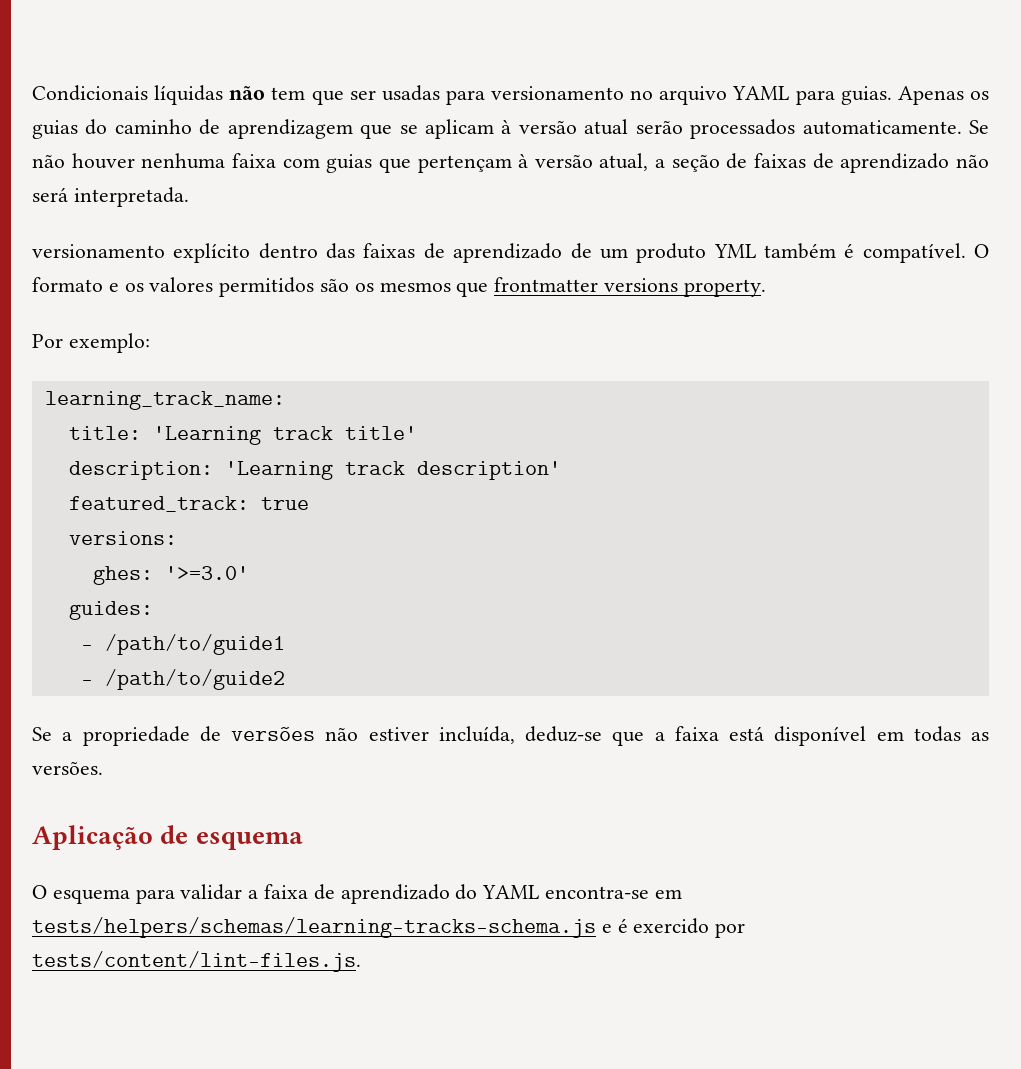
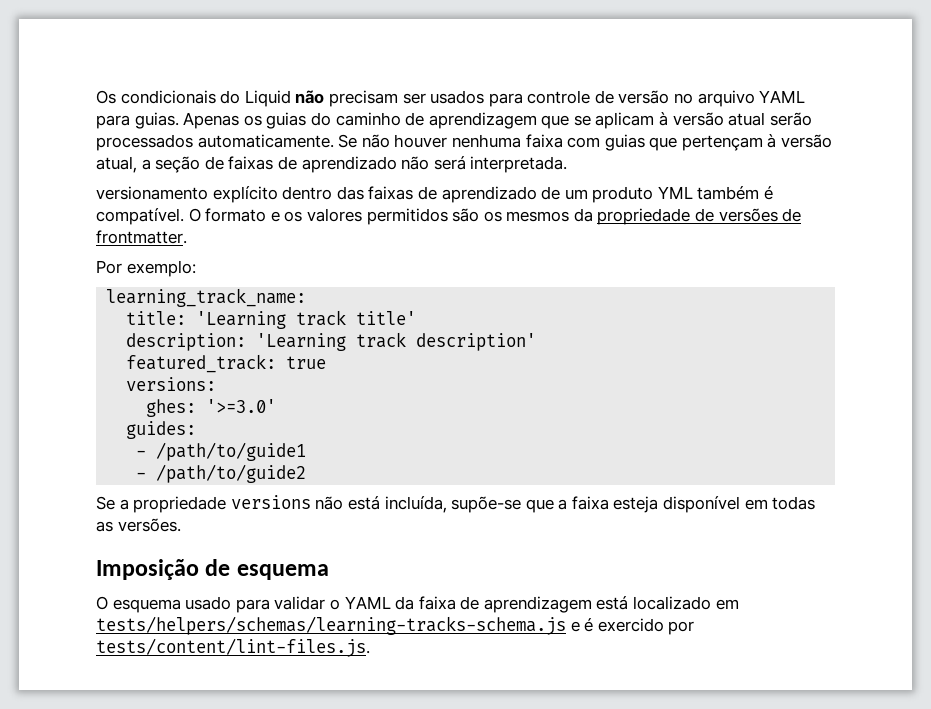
[32,85,625,105] Condicionais líquidas não tem que ser usadas para versionamento -> [96,90,670,107] Os condicionais do Liquid não precisam ser usados para controle de versão
[456,277,766,297] que frontmatter versions property. -> [573,208,802,225] [96,230,187,244] da propriedade de versões de frontmatter.
[199,726,602,744] de versões não estiver incluída, deduz-se -> [230,495,522,513] versions não está incluída, supõe-se
[729,726,764,741] está -> [613,496,659,513] esteja
[32,825,153,850] Aplicação -> [96,559,199,580] Imposição
(130, 896) none -> [185,596,232,610] usado
[248,884,650,904] a faixa de aprendizado do YAML encontra-se -> [329,596,712,613] o YAML da faixa de aprendizagem está localizado

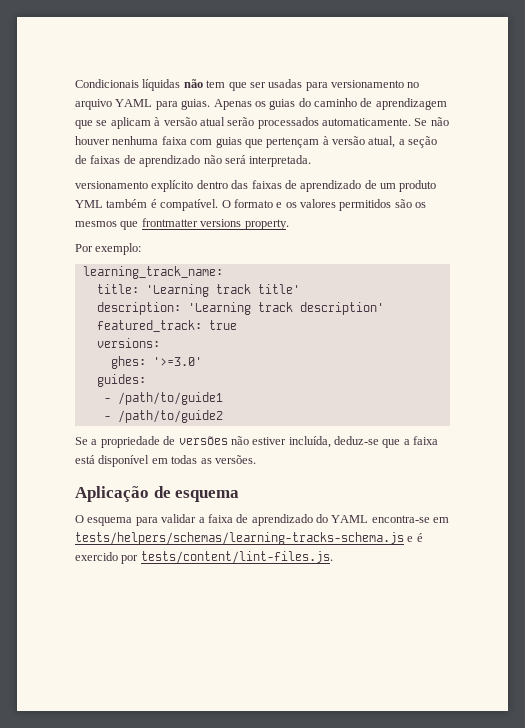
[96,90,670,107] Os condicionais do Liquid não precisam ser usados para controle de versão -> [75,79,404,91] Condicionais líquidas não tem que ser usadas para versionamento
[573,208,802,225] [96,230,187,244] da propriedade de versões de frontmatter. -> [120,218,289,230] que frontmatter versions property.
[230,495,522,513] versions não está incluída, supõe-se -> [163,436,379,448] de versões não estiver incluída, deduz-se
[613,496,659,513] esteja -> [75,455,95,464] está
[96,559,199,580] Imposição -> [75,486,149,502] Aplicação
[185,596,232,610] usado -> (133, 521) none
[329,596,712,613] o YAML da faixa de aprendizagem está localizado -> [198,514,430,526] a faixa de aprendizado do YAML encontra-se

